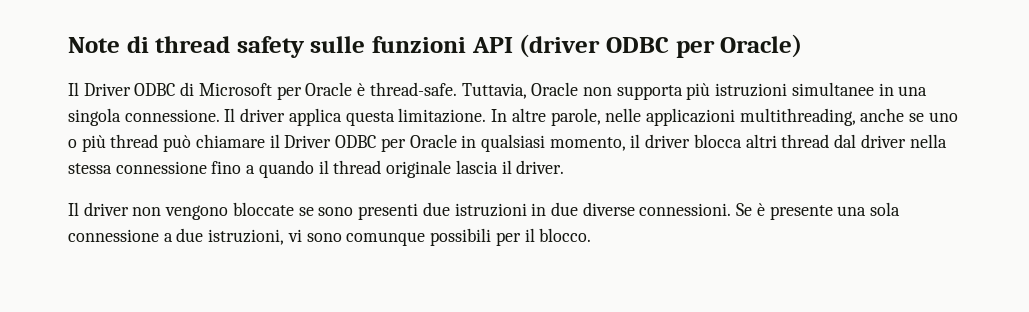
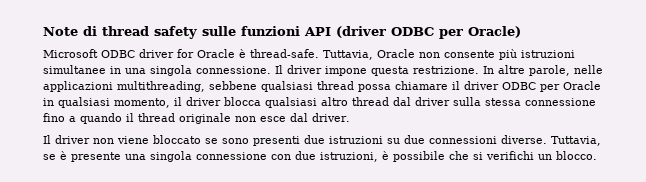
[68,82,302,100] Il Driver ODBC di Microsoft per -> [43,49,194,58] Microsoft ODBC driver for
[616,85,683,100] supporta -> [444,50,495,58] consente
[288,108,487,126] applica questa limitazione. -> [325,66,479,76] impone questa restrizione.
[860,108,958,122] [68,134,192,152] anche se uno o più thread può -> [209,81,391,92] sebbene qualsiasi thread possa
[284,135,332,148] Driver -> [464,81,499,90] driver
[745,134,777,148] altri -> [265,97,348,108] qualsiasi altro
[909,134,947,148] nella -> [453,97,481,106] sulla
[455,160,512,174] lascia il -> [235,113,308,122] non esce dal
[165,202,294,220] vengono bloccate -> [117,135,201,144] viene bloccato
[531,202,901,220] [68,228,535,246] in due diverse connessioni. Se è presente una sola connessione a due istruzioni, vi sono comunque possibili per il -> [387,135,601,146] [43,151,552,162] su due connessioni diverse. Tuttavia, se è presente una singola connessione con due istruzioni, è possibile che si verifichi un

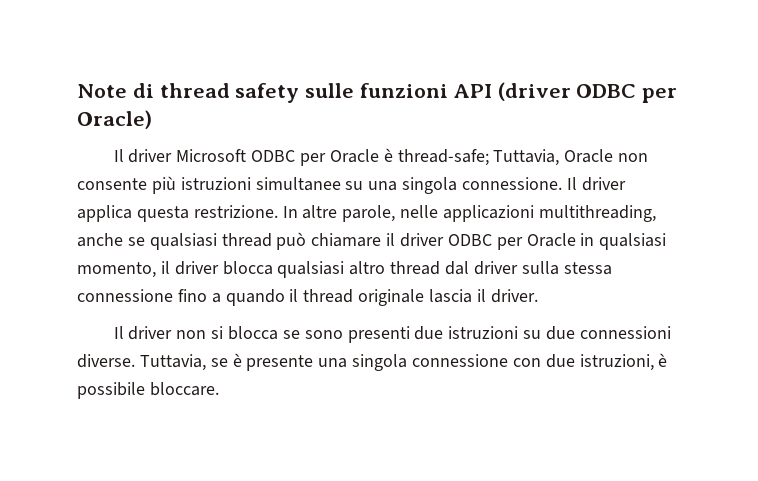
[43,49,194,58] Microsoft ODBC driver for -> [113,149,326,166] Il driver Microsoft ODBC per
[250,49,319,58] thread-safe. -> [397,149,489,166] thread-safe;
[110,66,121,74] in -> [345,181,364,190] su
[325,66,367,76] impone -> [77,205,132,222] applica
[209,81,257,90] sebbene -> [77,233,145,247] anche se
[358,84,391,92] possa -> [276,232,307,250] può
[235,113,308,122] non esce dal -> [429,289,486,303] lascia il
[117,135,201,144] viene bloccato -> [211,326,278,340] si blocca
[449,151,597,160] che si verifichi un blocco. -> [149,382,219,396] bloccare.

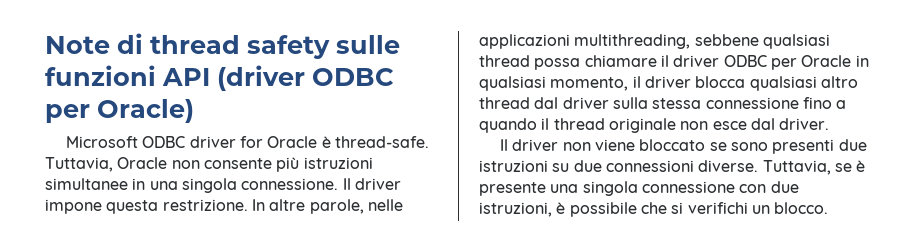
[113,149,326,166] Il driver Microsoft ODBC per -> [66,136,264,148] Microsoft ODBC driver for
[397,149,489,166] thread-safe; -> [335,136,430,148] thread-safe.
[345,181,364,190] su -> [132,178,146,190] in
[77,205,132,222] applica -> [45,199,102,214] impone
[77,233,145,247] anche se -> [694,34,759,46] sebbene
[276,232,307,250] può -> [534,58,581,70] possa
[429,289,486,303] lascia il -> [680,118,775,130] non esce dal
[211,326,278,340] si blocca -> [595,139,706,151] viene bloccato
[149,382,219,396] bloccare. -> [640,202,829,214] che si verifichi un blocco.

